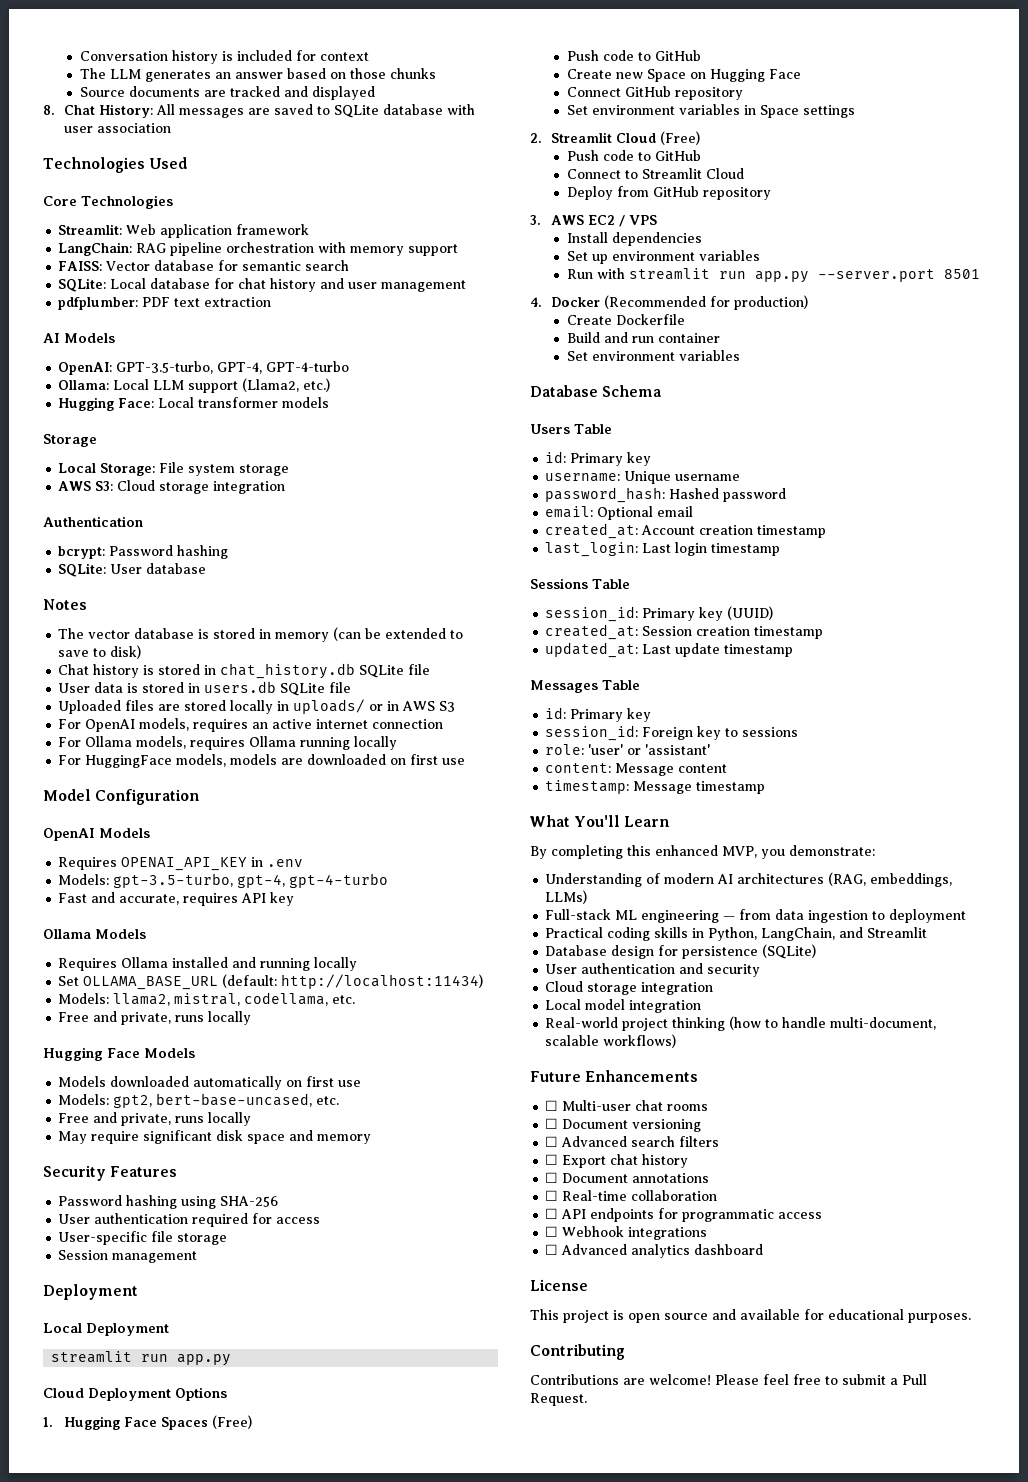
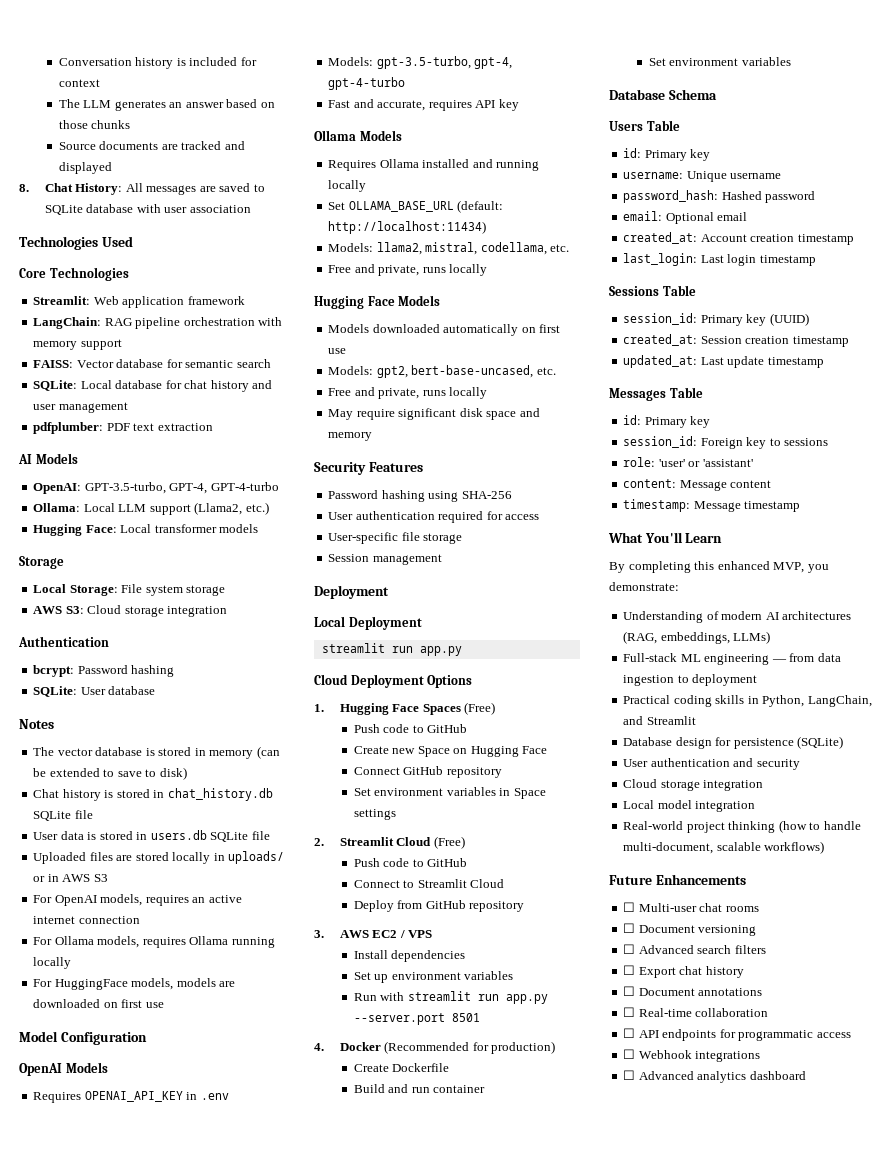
[530,1279,588,1291] [530,1309,971,1323] [530,1344,625,1360] [530,1374,927,1385] [530,1393,587,1406] // License // This project is open source and available for educational purposes. // Contributing // Contributions are welcome! Please feel free to submit a Pull Request. -> (806, 1075) none

